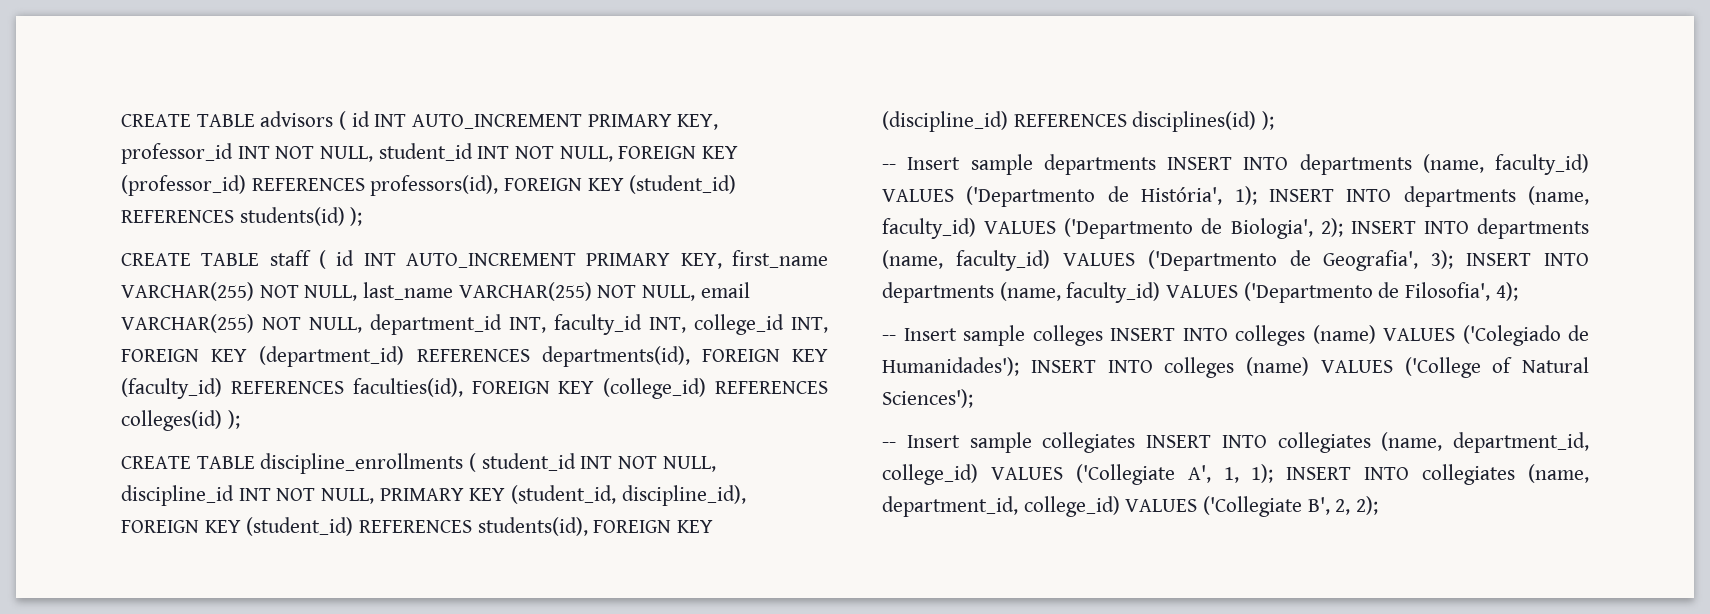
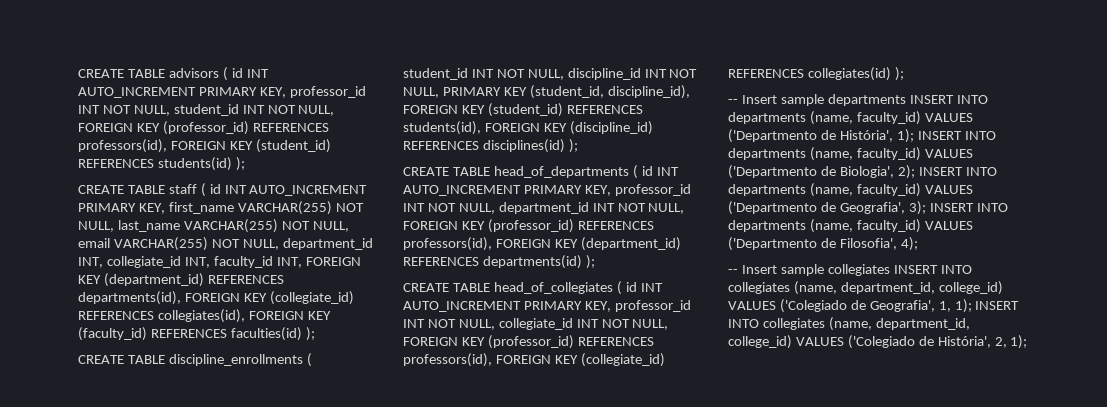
[554,314,784,335] faculty_id INT, college_id -> [106,256,273,268] collegiate_id INT, faculty_id
[121,378,828,399] [121,410,222,431] (faculty_id) REFERENCES faculties(id), FOREIGN KEY (college_id) REFERENCES colleges(id) -> [269,291,354,305] [78,309,331,323] [78,327,302,341] (collegiate_id) REFERENCES collegiates(id), FOREIGN KEY (faculty_id) REFERENCES faculties(id)
(1275, 120) none -> [403,165,679,179] [403,184,691,196] [403,202,685,214] [403,219,654,233] [403,237,681,251] [403,255,595,269] [403,281,663,295] [403,300,691,312] [403,318,669,330] [403,335,654,349] [403,353,665,367] [728,67,904,81] // CREATE TABLE head_of_departments ( id INT AUTO_INCREMENT PRIMARY KEY, professor_id INT NOT NULL, department_id INT NOT NULL, FOREIGN KEY (professor_id) REFERENCES professors(id), FOREIGN KEY (department_id) REFERENCES departments(id) ); // CREATE TABLE head_of_collegiates ( id INT AUTO_INCREMENT PRIMARY KEY, professor_id INT NOT NULL, collegiate_id INT NOT NULL, FOREIGN KEY (professor_id) REFERENCES professors(id), FOREIGN KEY (collegiate_id) REFERENCES collegiates(id) );
[882,325,1589,346] [882,357,1589,378] [882,389,973,408] // -- Insert sample colleges INSERT INTO colleges (name) VALUES ('Colegiado de Humanidades'); INSERT INTO colleges (name) VALUES ('College of Natural Sciences'); -> (918, 244) none
[1075,464,1211,485] ('Collegiate A', -> [779,299,935,313] ('Colegiado de Geografia',
[1203,496,1379,517] ('Collegiate B', 2, 2); -> [847,335,1028,349] ('Colegiado de História', 2, 1);

